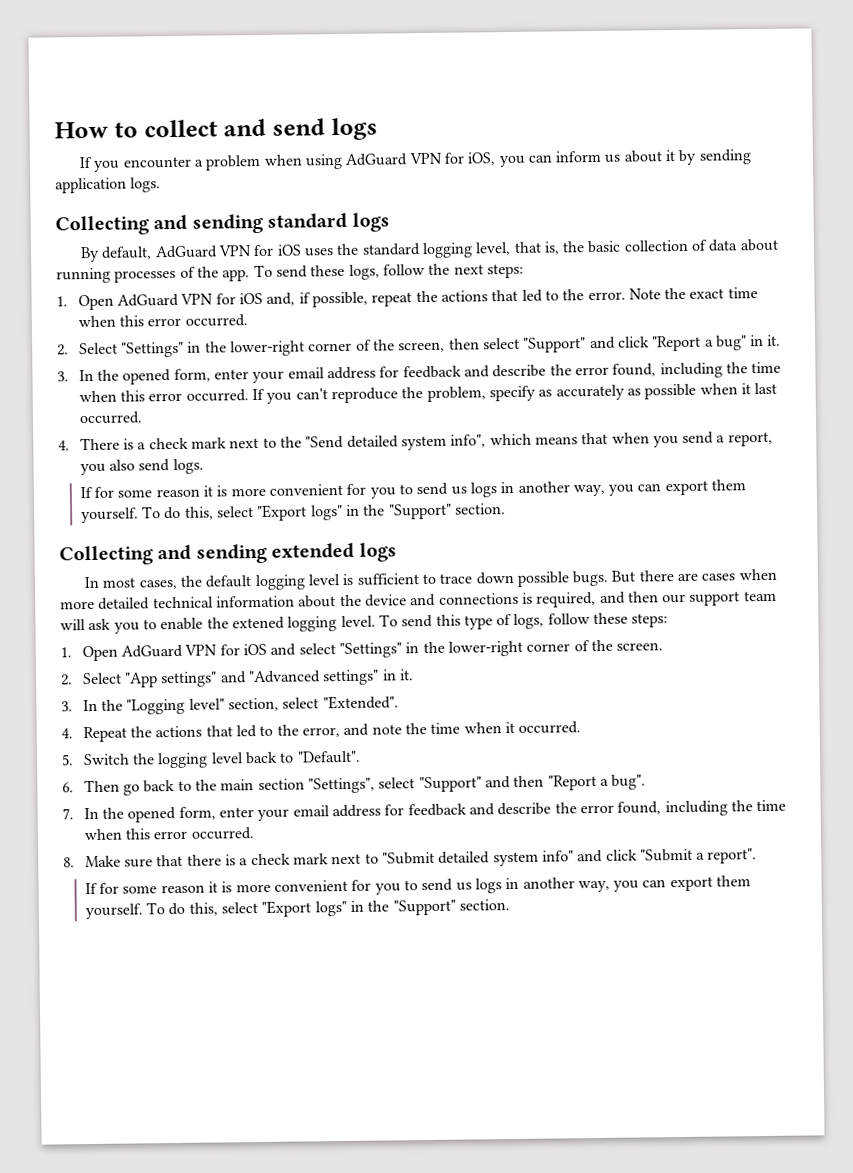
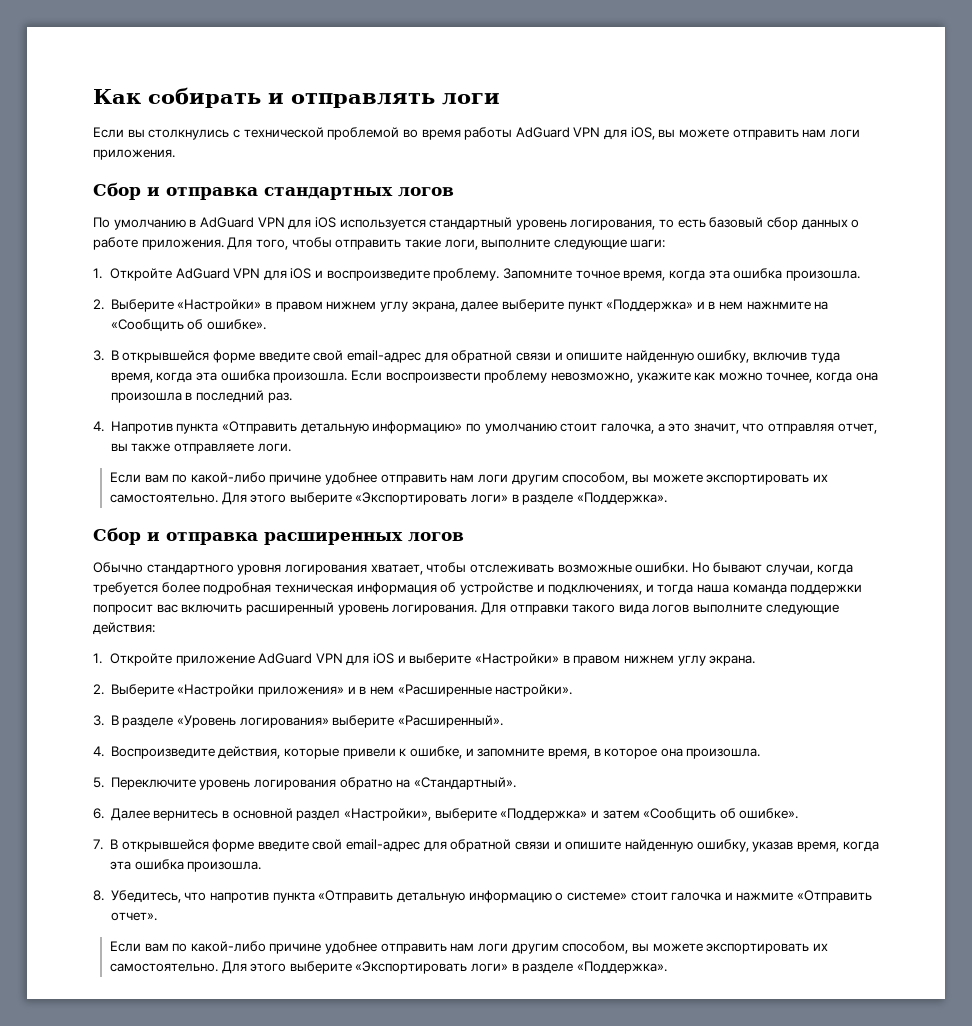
[54,117,378,141] [79,149,752,172] [55,177,162,194] [55,212,390,236] [80,238,779,263] [56,263,524,284] [56,287,758,311] [77,314,248,328] [57,334,782,358] [57,361,782,385] [78,382,778,404] [78,411,143,425] [58,431,773,451] [79,458,204,476] [79,479,747,499] [80,503,506,524] [59,542,397,566] [84,568,777,591] [60,590,777,610] [60,612,669,634] [60,639,664,662] [61,669,414,688] [61,695,399,715] [61,721,582,743] [61,750,361,769] [62,774,647,796] [62,799,787,823] [83,827,254,841] [63,848,758,868] [84,875,752,895] [84,899,510,920] How to collect and send logs // If you encounter a problem when using AdGuard VPN for iOS, you can inform us about it by sending application logs. // Collecting and sending standard logs // By default, AdGuard VPN for iOS uses the standard logging level, that is, the basic collection of data about running processes of the app. To send these logs, follow the next steps: // 1. Open AdGuard VPN for iOS and, if possible, repeat the actions that led to the error. Note the exact time when this error occurred. // 2. Select "Settings" in the lower-right corner of the screen, then select "Support" and click "Report a bug" in it. // 3. In the opened form, enter your email address for feedback and describe the error found, including the time when this error occurred. If you can't reproduce the problem, specify as accurately as possible when it last occurred. // 4. There is a check mark next to the "Send detailed system info", which means that when you send a report, you also send logs. // If for some reason it is more convenient for you to send us logs in another way, you can export them yourself. To do this, select "Export logs" in the "Support" section. // Collecting and sending extended logs // In most cases, the default logging level is sufficient to trace down possible bugs. But there are cases when more detailed technical information about the device and connections is required, and then our support team will ask you to enable the extened logging level. To send this type of logs, follow these steps: // 1. Open AdGuard VPN for iOS and select "Settings" in the lower-right corner of the screen. // 2. Select "App settings" and "Advanced settings" in it. // 3. In the "Logging level" section, select "Extended". // 4. Repeat the actions that led to the error, and note the time when it occurred. // 5. Switch the logging level back to "Default". // 6. Then go back to the main section "Settings", select "Support" and then "Report a bug". // 7. In the opened form, enter your email address for feedback and describe the error found, including the time when this error occurred. // 8. Make sure that there is a check mark next to "Submit detailed system info" and click "Submit a report". // If for some reason it is more convenient for you to send us logs in another way, you can export them yourself. To do this, select "Export logs" in the "Support" section. -> [93,87,500,108] [93,127,860,140] [93,149,175,160] [93,182,454,200] [93,217,860,230] [93,237,666,250] [93,268,860,281] [93,299,829,312] [110,319,267,332] [93,350,840,363] [110,370,878,383] [110,390,292,403] [93,421,877,434] [110,443,291,454] [109,472,828,485] [109,492,668,505] [93,527,464,545] [93,562,853,575] [93,582,863,595] [93,602,839,615] [93,622,155,635] [93,653,756,666] [93,684,573,697] [93,715,503,728] [93,746,761,759] [93,777,516,790] [93,808,799,821] [93,839,879,852] [109,859,262,872] [93,890,873,903] [110,912,157,921] [109,941,828,954] [109,961,668,974] Как собирать и отправлять логи // Если вы столкнулись с технической проблемой во время работы AdGuard VPN для iOS, вы можете отправить нам логи приложения. // Сбор и отправка стандартных логов // По умолчанию в AdGuard VPN для iOS используется стандартный уровень логирования, то есть базовый сбор данных о работе приложения. Для того, чтобы отправить такие логи, выполните следующие шаги: // 1. Откройте AdGuard VPN для iOS и воспроизведите проблему. Запомните точное время, когда эта ошибка произошла. // 2. Выберите «Настройки» в правом нижнем углу экрана, далее выберите пункт «Поддержка» и в нем нажнмите на «Сообщить об ошибке». // 3. В открывшейся форме введите свой email-адрес для обратной связи и опишите найденную ошибку, включив туда время, когда эта ошибка произошла. Если воспроизвести проблему невозможно, укажите как можно точнее, когда она произошла в последний раз. // 4. Напротив пункта «Отправить детальную информацию» по умолчанию стоит галочка, а это значит, что отправляя отчет, вы также отправляете логи. // Если вам по какой-либо причине удобнее отправить нам логи другим способом, вы можете экспортировать их самостоятельно. Для этого выберите «Экспортировать логи» в разделе «Поддержка». // Сбор и отправка расширенных логов // Обычно стандартного уровня логирования хватает, чтобы отслеживать возможные ошибки. Но бывают случаи, когда требуется более подробная техническая информация об устройстве и подключениях, и тогда наша команда поддержки попросит вас включить расширенный уровень логирования. Для отправки такого вида логов выполните следующие действия: // 1. Откройте приложение AdGuard VPN для iOS и выберите «Настройки» в правом нижнем углу экрана. // 2. Выберите «Настройки приложения» и в нем «Расширенные настройки». // 3. В разделе «Уровень логирования» выберите «Расширенный». // 4. Воспроизведите действия, которые привели к ошибке, и запомните время, в которое она произошла. // 5. Переключите уровень логирования обратно на «Стандартный». // 6. Далее вернитесь в основной раздел «Настройки», выберите «Поддержка» и затем «Сообщить об ошибке». // 7. В открывшейся форме введите свой email-адрес для обратной связи и опишите найденную ошибку, указав время, когда эта ошибка произошла. // 8. Убедитесь, что напротив пункта «Отправить детальную информацию о системе» стоит галочка и нажмите «Отправить отчет». // Если вам по какой-либо причине удобнее отправить нам логи другим способом, вы можете экспортировать их самостоятельно. Для этого выберите «Экспортировать логи» в разделе «Поддержка».

